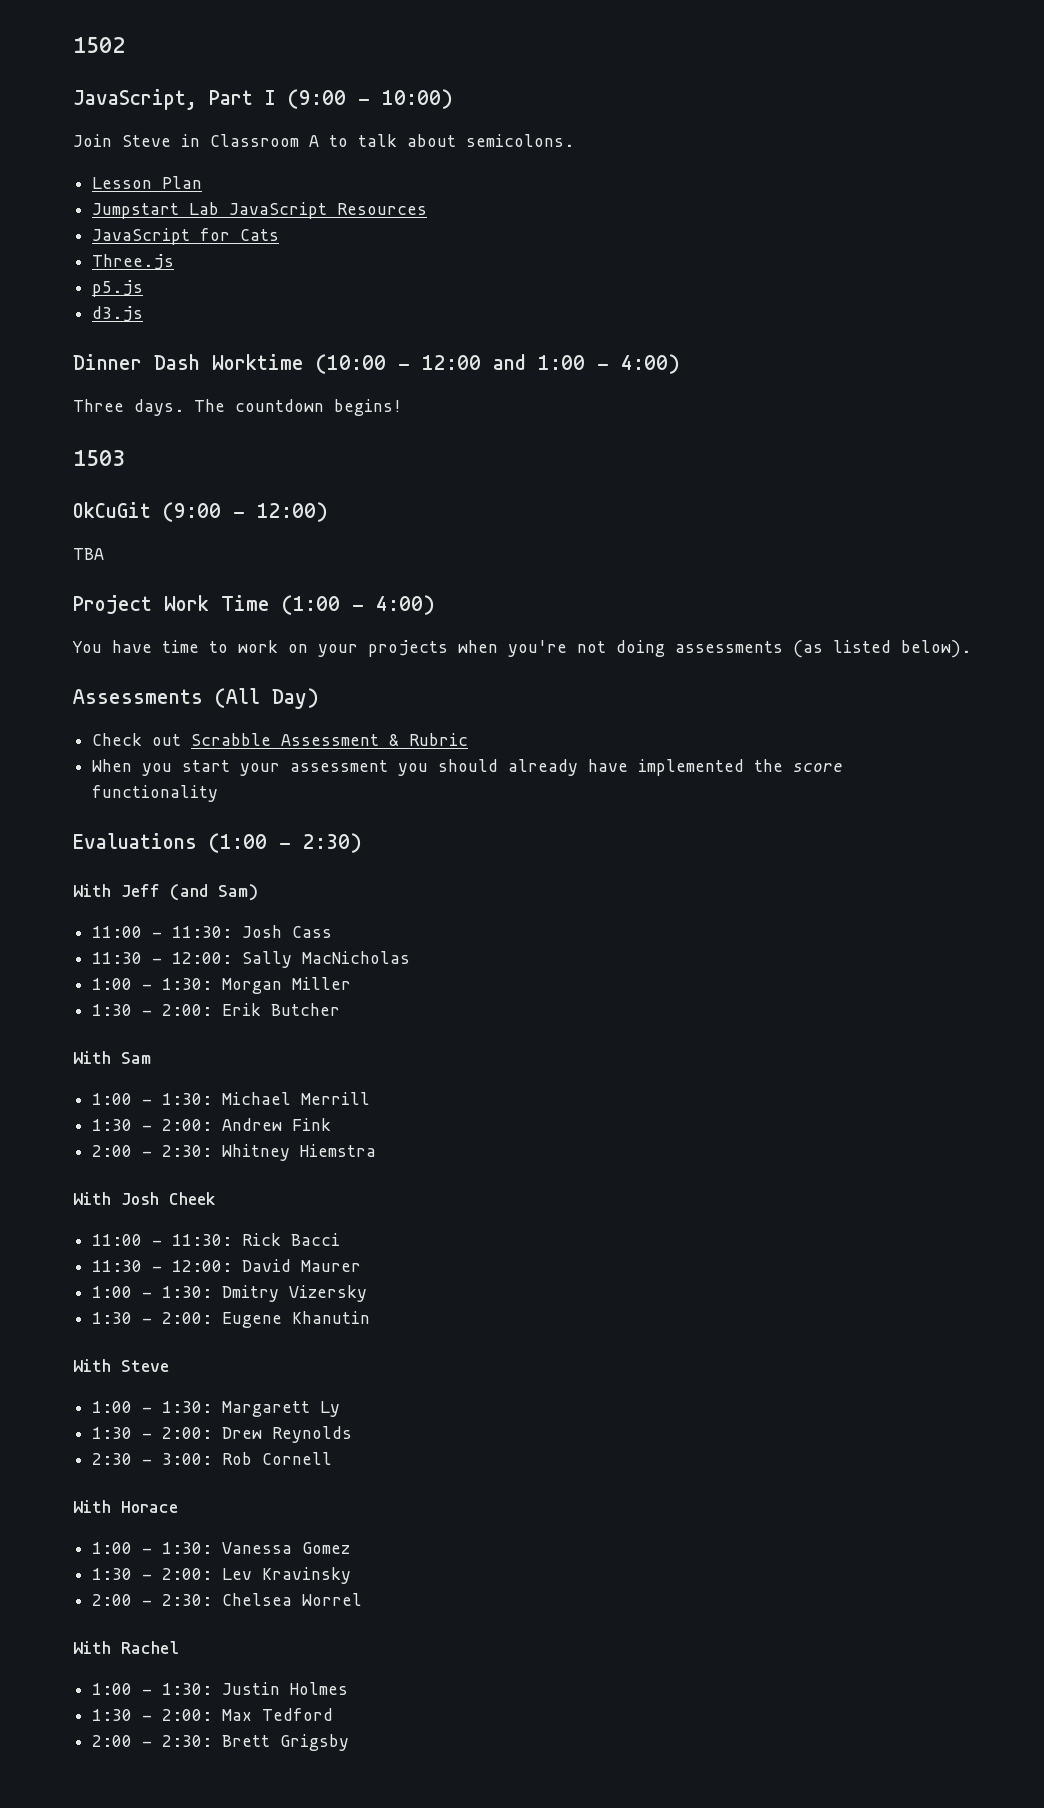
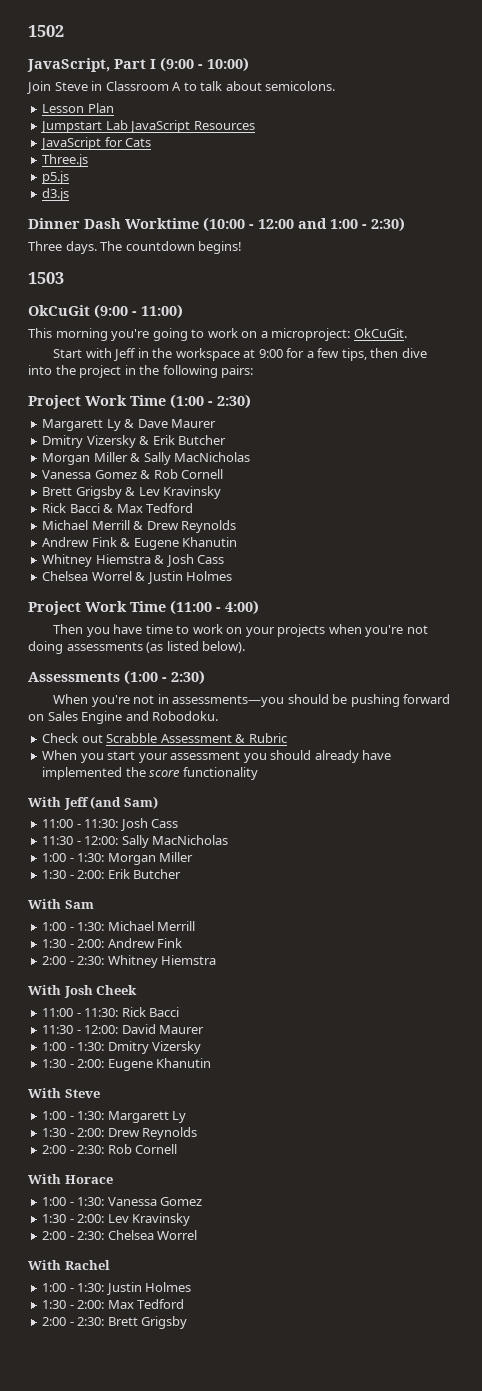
[621,354,680,374] 4:00) -> [371,217,405,232] 2:30)
[257,502,328,522] [73,548,104,560] 12:00) // TBA -> [141,304,183,319] [28,328,407,341] [53,348,427,361] [28,365,254,378] 11:00) // This morning you're going to work on a microproject: OkCuGit. // Start with Jeff in the workspace at 9:00 for a few tips, then dive into the project in the following pairs:
[376,595,435,615] [72,641,102,653] 4:00) // You -> [217,394,251,409] [42,419,217,431] [42,435,227,448] [42,452,251,465] [42,469,224,479] [42,486,222,499] [42,503,194,513] [42,520,237,533] [42,537,238,550] [42,554,225,567] [42,571,233,584] [28,600,259,615] [53,624,110,637] 2:30) // Margarett Ly & Dave Maurer // Dmitry Vizersky & Erik Butcher // Morgan Miller & Sally MacNicholas // Vanessa Gomez & Rob Cornell // Brett Grigsby & Lev Kravinsky // Rick Bacci & Max Tedford // Michael Merrill & Drew Reynolds // Andrew Fink & Eugene Khanutin // Whitney Hiemstra & Josh Cass // Chelsea Worrel & Justin Holmes // Project Work Time (11:00 - 4:00) // Then you
[215,688,319,709] (All Day) -> [124,670,205,685] [53,694,451,707] [28,711,219,724] (1:00 - 2:30) // When you're not in assessments—you should be pushing forward on Sales Engine and Robodoku.
[73,833,362,853] // Evaluations (1:00 - 2:30) -> (258, 773) none
[92,1453,213,1465] 2:30 - 3:00: -> [42,1145,105,1154] 2:00 - 2:30:

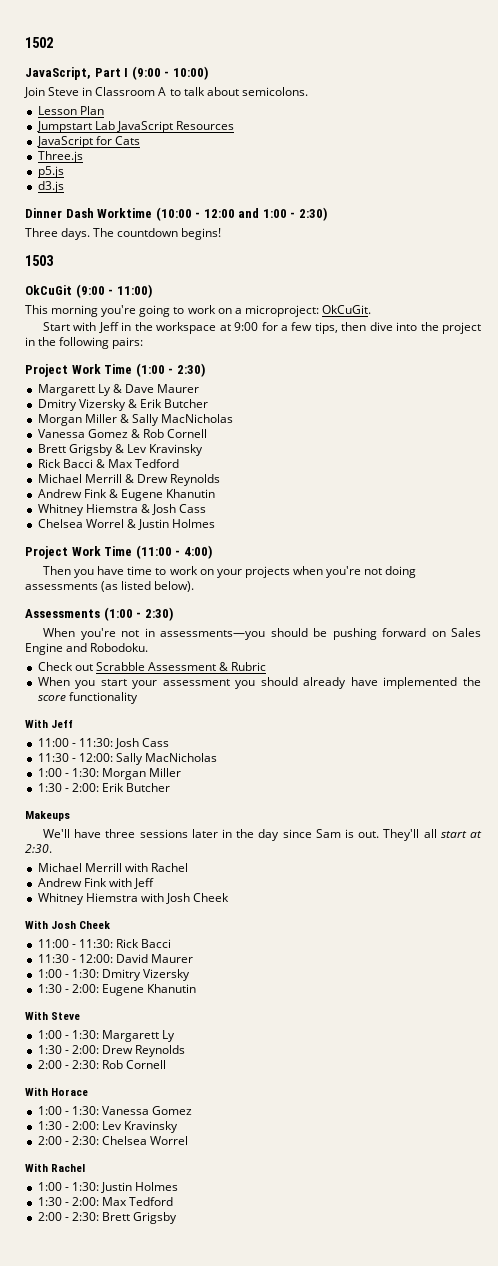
[90,796,158,809] (and Sam) -> (74, 724) none
[28,899,94,909] [42,921,196,931] [42,938,183,948] [42,955,217,968] With Sam // 1:00 - 1:30: Michael Merrill // 1:30 - 2:00: Andrew Fink // 2:00 - 2:30: Whitney Hiemstra -> [25,811,70,821] [43,829,482,841] [25,844,52,853] [37,863,188,872] [37,878,154,889] [37,893,230,905] Makeups // We'll have three sessions later in the day since Sam is out. They'll all start at 2:30. // Michael Merrill with Rachel // Andrew Fink with Jeff // Whitney Hiemstra with Josh Cheek

